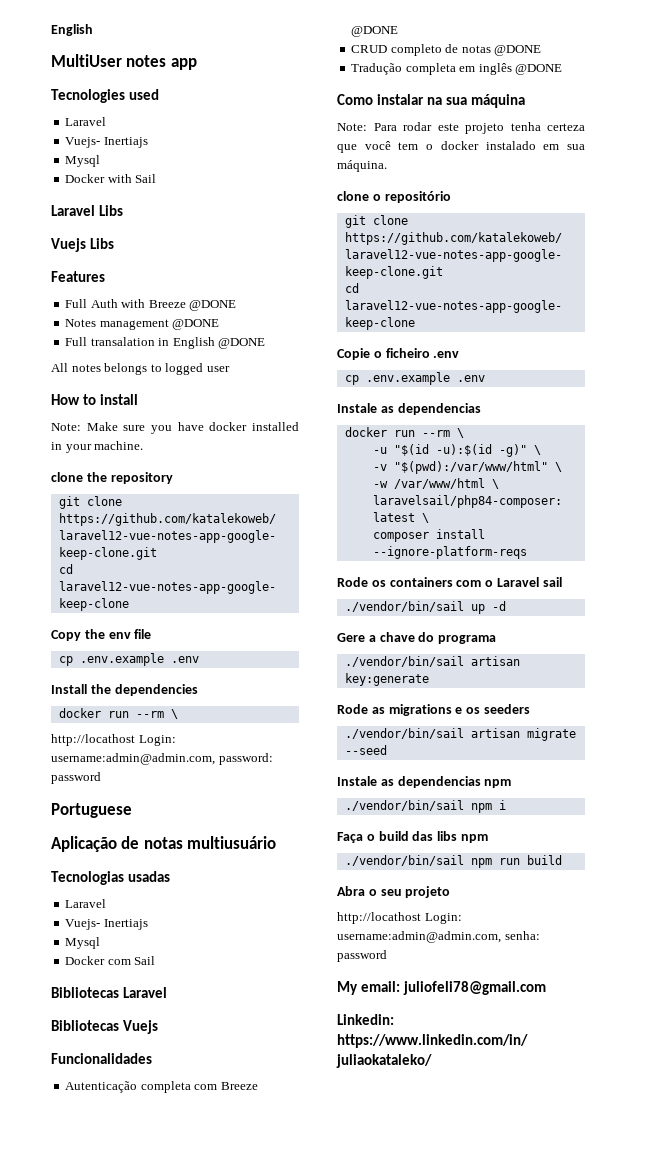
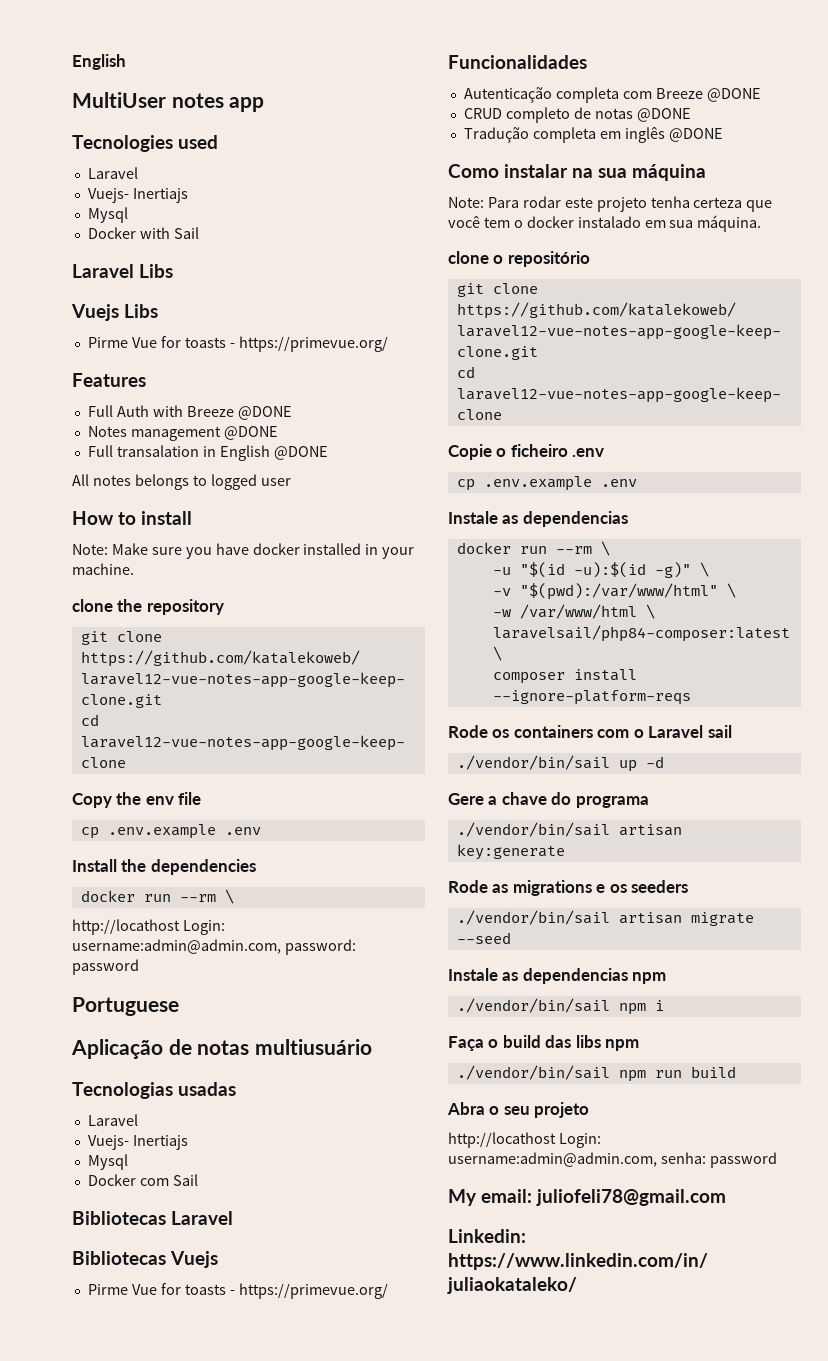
(115, 243) none -> [87,336,388,352] // Pirme Vue for toasts - https://primevue.org/
(159, 1027) none -> [87,1283,388,1299] // Pirme Vue for toasts - https://primevue.org/

